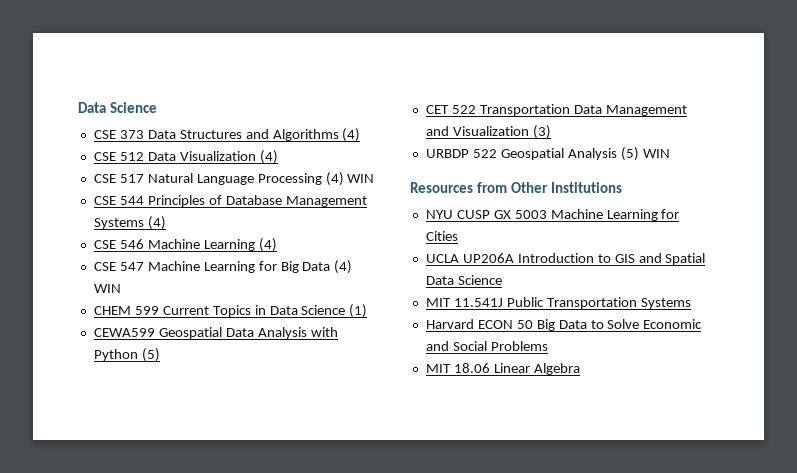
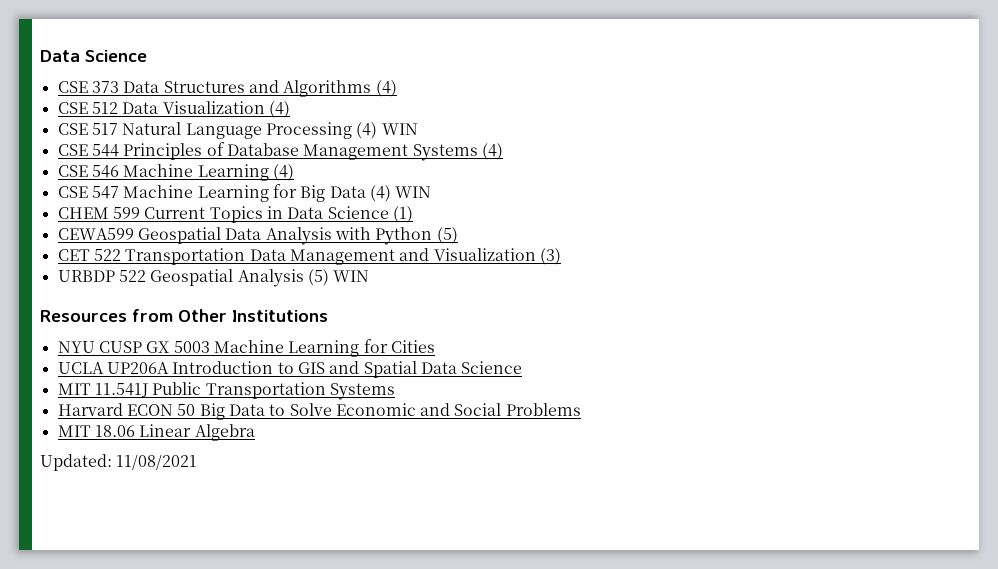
(580, 369) none -> [40,454,198,471] // Updated: 11/08/2021

